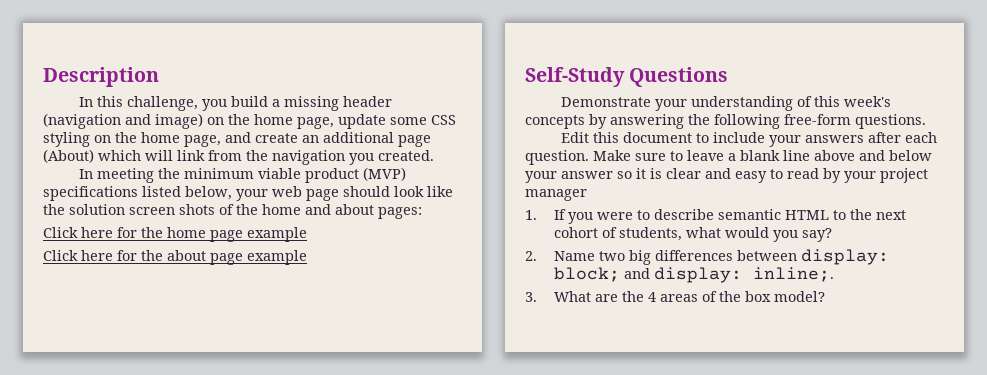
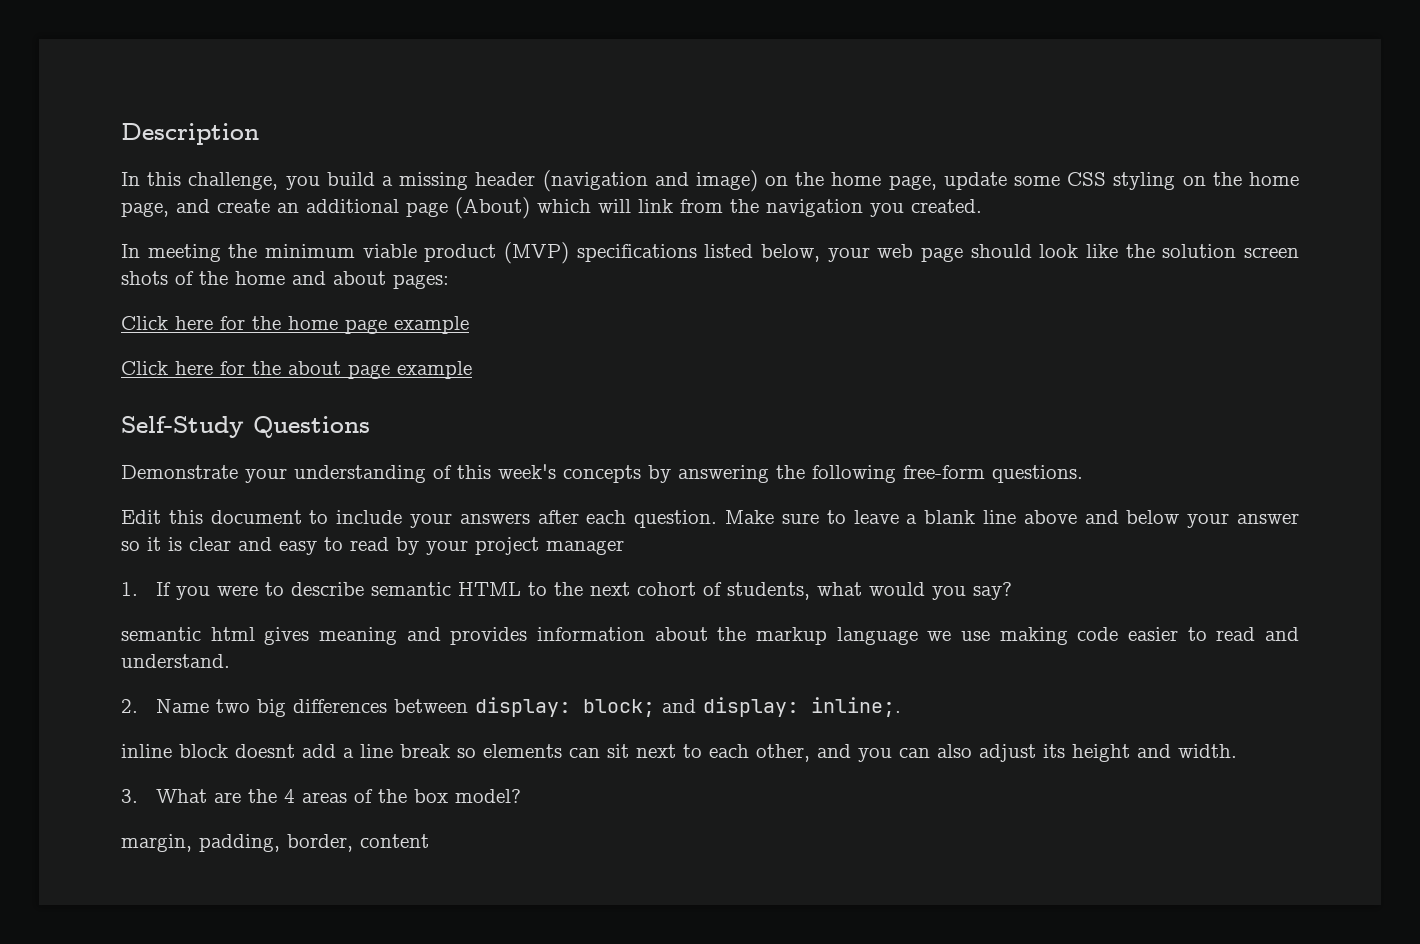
(832, 235) none -> [121,627,1299,645] [121,654,230,668] // semantic html gives meaning and provides information about the markup language we use making code easier to read and understand.
(834, 274) none -> [121,744,1237,762] // inline block doesnt add a line break so elements can sit next to each other, and you can also adjust its height and width.
(825, 296) none -> [121,834,429,852] // margin, padding, border, content

